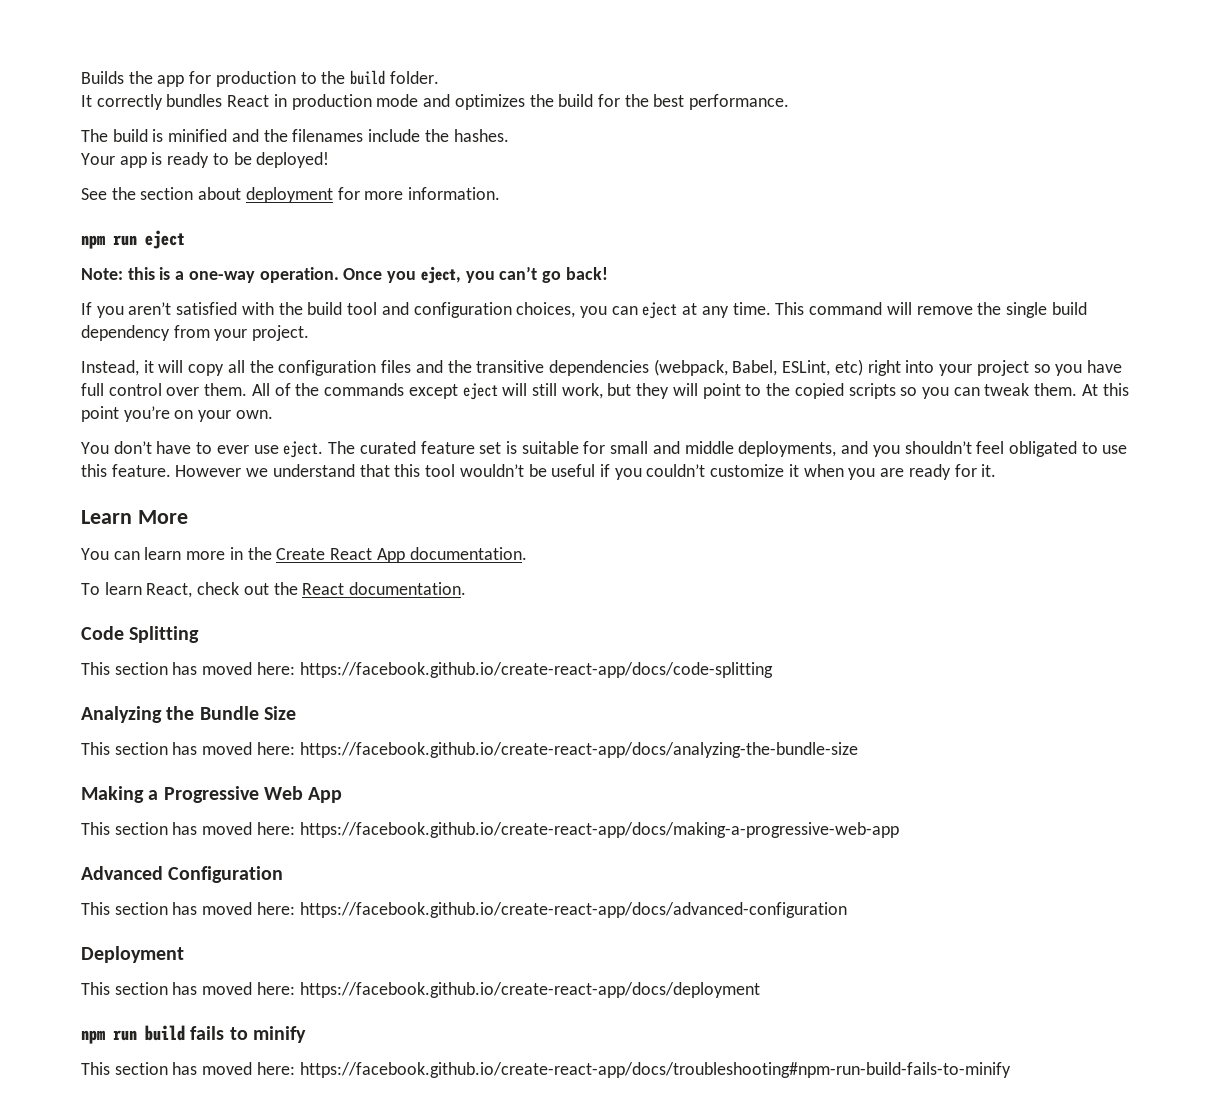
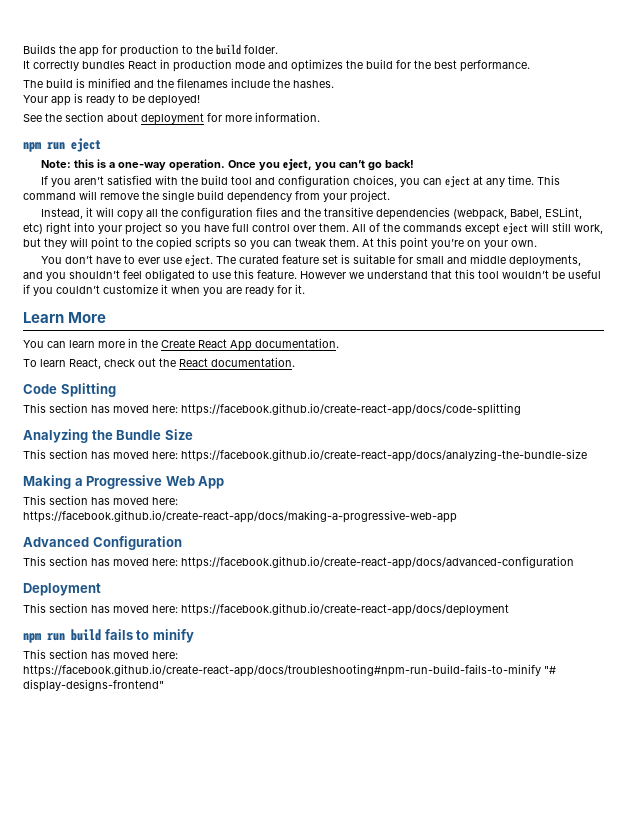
(1011, 1070) none -> [544,666,556,674] [23,679,164,692] "# display-designs-frontend"

